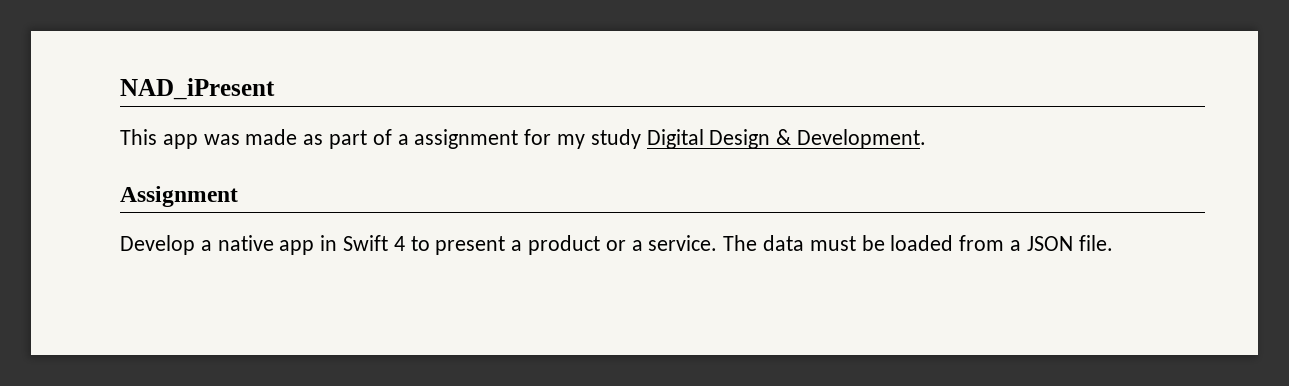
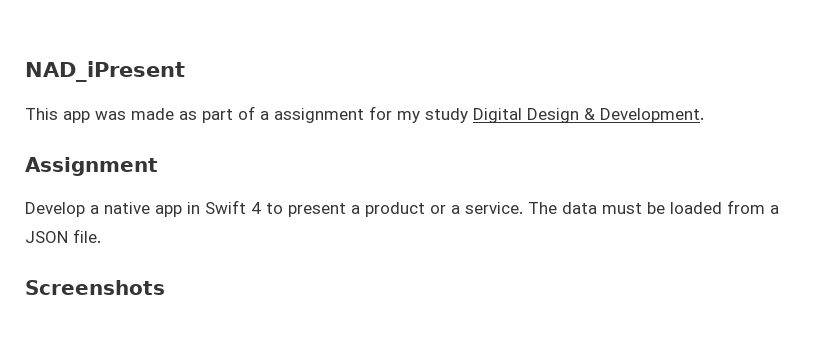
(1113, 243) none -> [25,280,165,295] // Screenshots

